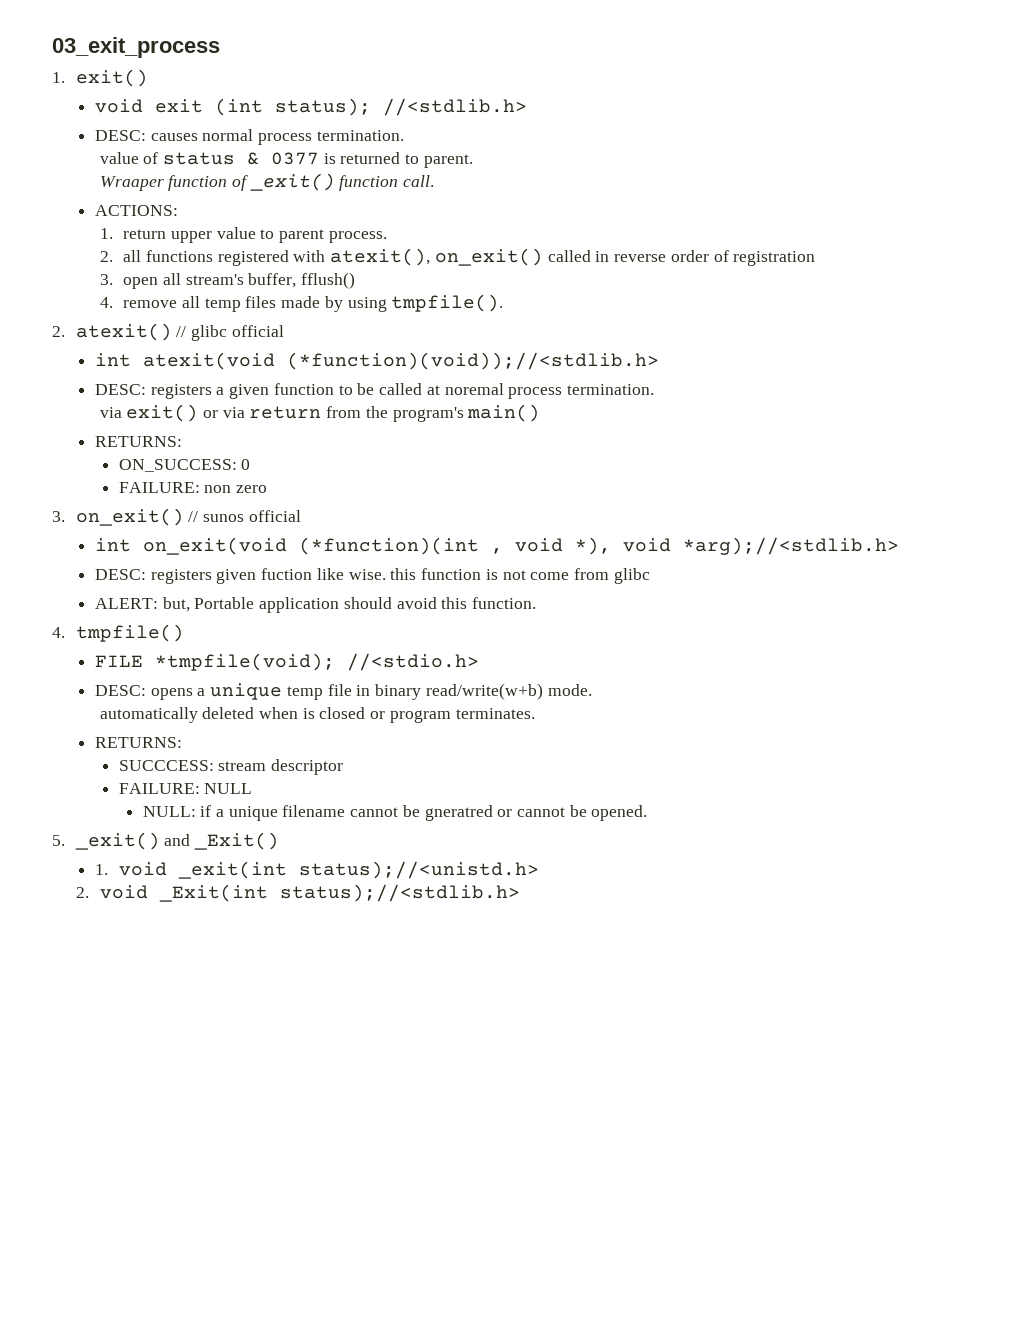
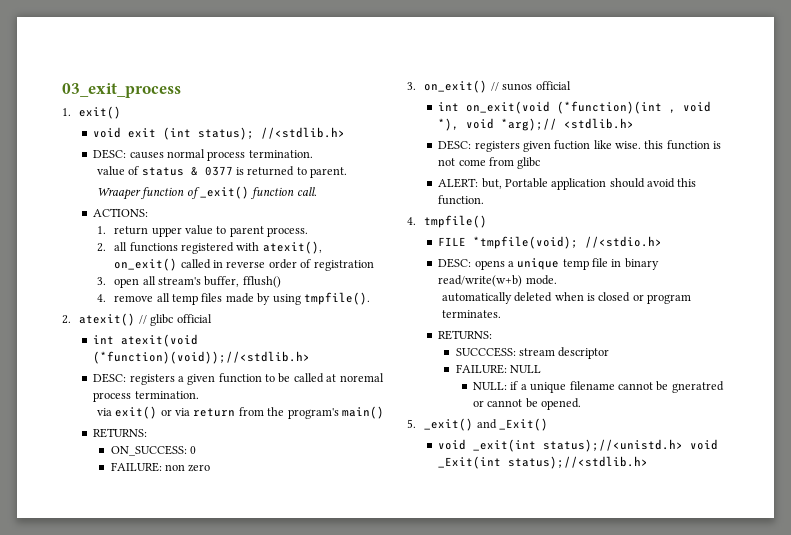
[682,537,899,555] *arg);//<stdlib.h> -> [501,118,635,131] *arg);// <stdlib.h>
[94,864,108,875] 1. -> (549, 424) none
[75,887,89,898] // 2. -> (684, 445) none

